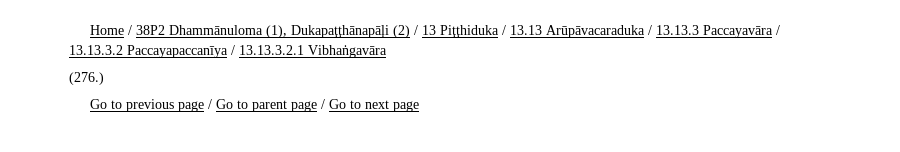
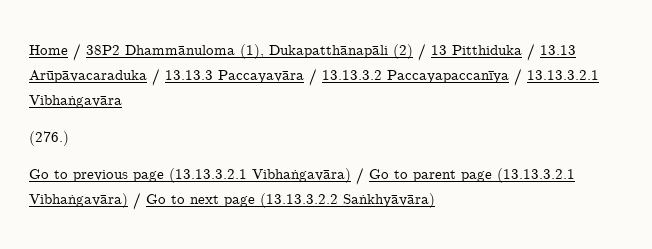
(205, 106) none -> [169,168,351,183] (13.13.3.2.1 Vibhaṅgavāra)
(318, 106) none -> [497,168,575,183] [29,193,128,208] (13.13.3.2.1 Vibhaṅgavāra)
(420, 106) none -> [260,193,435,208] (13.13.3.2.2 Saṅkhyāvāra)

